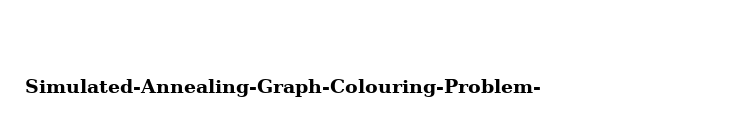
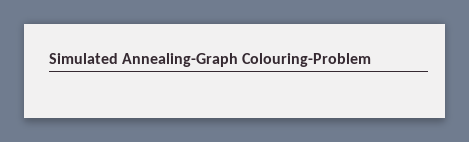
[25,79,541,97] Simulated-Annealing-Graph-Colouring-Problem- -> [49,53,372,67] Simulated Annealing-Graph Colouring-Problem

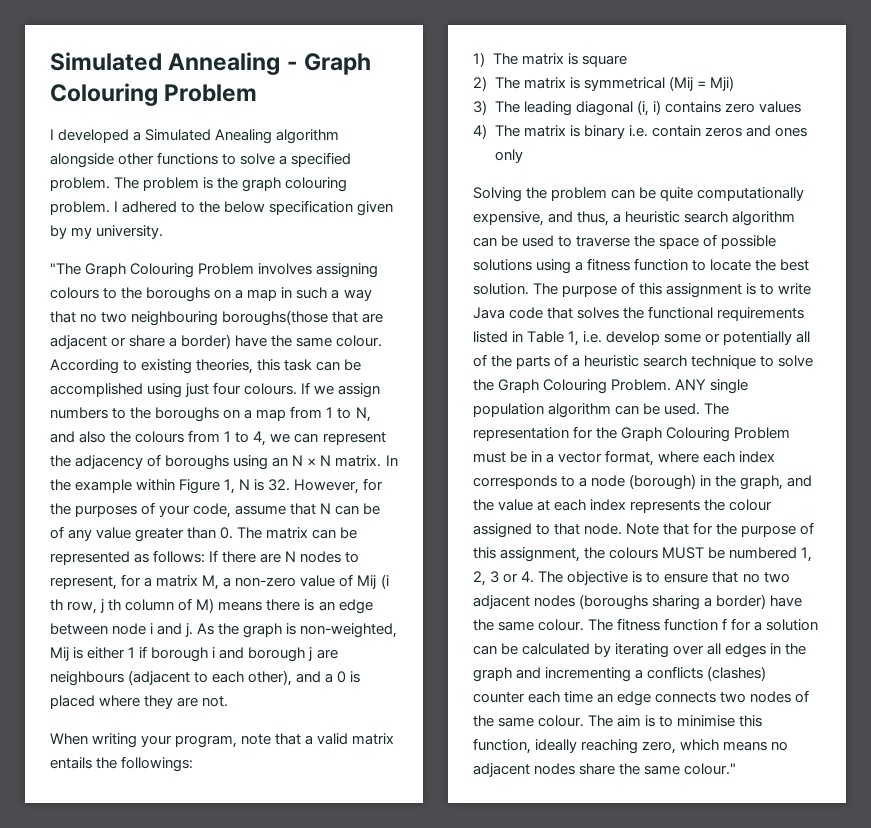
[49,53,372,67] Simulated Annealing-Graph Colouring-Problem -> [50,52,372,75] [50,83,258,106] [50,129,340,144] [50,152,352,168] [50,177,348,192] [50,200,394,216] [50,225,164,239] [50,263,379,278] [50,287,372,302] [50,310,384,326] [50,334,383,349] [50,359,362,374] [50,382,381,398] [50,406,371,422] [50,430,386,446] [50,454,398,470] [50,478,384,494] [50,502,381,518] [50,526,358,542] [50,550,360,565] [50,574,389,590] [50,598,373,614] [50,623,398,638] [50,646,338,662] [50,670,361,686] [50,695,229,709] [50,733,395,748] [50,756,194,772] [473,52,628,67] [473,76,734,91] [473,100,801,116] [473,124,807,139] [494,149,523,163] [473,187,805,202] [473,211,796,226] [473,234,777,249] [473,258,810,274] [473,282,812,298] [473,306,805,321] [473,331,811,346] [473,354,814,369] [473,379,749,394] [473,403,730,418] [473,426,791,442] [473,450,776,466] [473,474,813,490] [473,499,773,513] [473,522,815,538] [473,547,813,562] [473,571,790,586] [473,594,803,610] [473,618,819,631] [473,643,807,658] [473,666,767,682] [473,690,810,706] [473,715,763,727] [473,738,789,754] [473,763,737,777] Simulated Annealing - Graph Colouring Problem // I developed a Simulated Anealing algorithm alongside other functions to solve a specified problem. The problem is the graph colouring problem. I adhered to the below specification given by my university. // "The Graph Colouring Problem involves assigning colours to the boroughs on a map in such a way that no two neighbouring boroughs(those that are adjacent or share a border) have the same colour. According to existing theories, this task can be accomplished using just four colours. If we assign numbers to the boroughs on a map from 1 to N, and also the colours from 1 to 4, we can represent the adjacency of boroughs using an N × N matrix. In the example within Figure 1, N is 32. However, for the purposes of your code, assume that N can be of any value greater than 0. The matrix can be represented as follows: If there are N nodes to represent, for a matrix M, a non-zero value of Mij (i th row, j th column of M) means there is an edge between node i and j. As the graph is non-weighted, Mij is either 1 if borough i and borough j are neighbours (adjacent to each other), and a 0 is placed where they are not. // When writing your program, note that a valid matrix entails the followings: // 1) The matrix is square // 2) The matrix is symmetrical (Mij = Mji) // 3) The leading diagonal (i, i) contains zero values // 4) The matrix is binary i.e. contain zeros and ones only // Solving the problem can be quite computationally expensive, and thus, a heuristic search algorithm can be used to traverse the space of possible solutions using a fitness function to locate the best solution. The purpose of this assignment is to write Java code that solves the functional requirements listed in Table 1, i.e. develop some or potentially all of the parts of a heuristic search technique to solve the Graph Colouring Problem. ANY single population algorithm can be used. The representation for the Graph Colouring Problem must be in a vector format, where each index corresponds to a node (borough) in the graph, and the value at each index represents the colour assigned to that node. Note that for the purpose of this assignment, the colours MUST be numbered 1, 2, 3 or 4. The objective is to ensure that no two adjacent nodes (boroughs sharing a border) have the same colour. The fitness function f for a solution can be calculated by iterating over all edges in the graph and incrementing a conflicts (clashes) counter each time an edge connects two nodes of the same colour. The aim is to minimise this function, ideally reaching zero, which means no adjacent nodes share the same colour."

